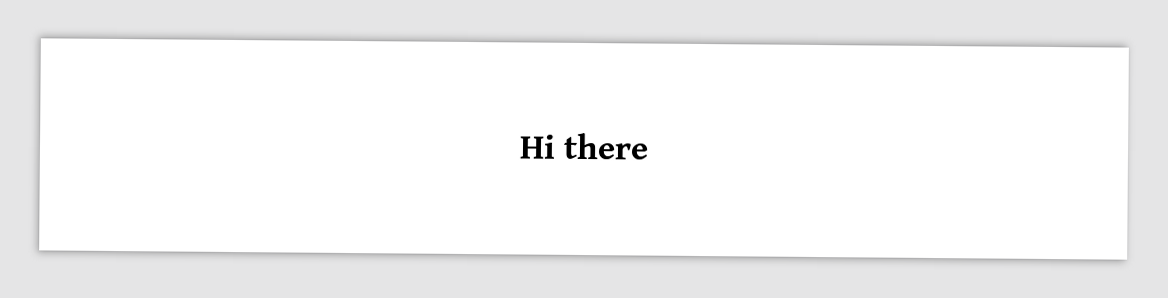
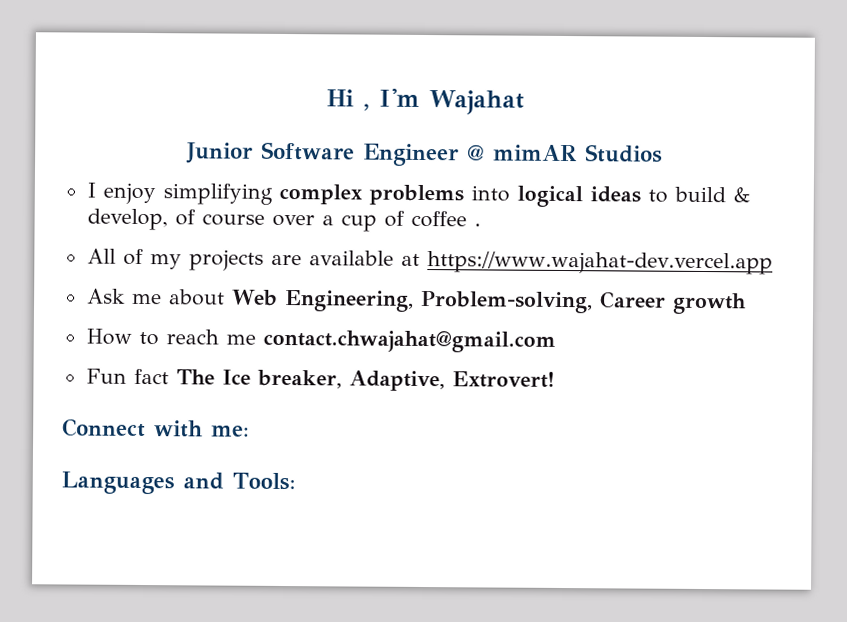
[563,132,650,160] there -> [362,88,526,115] [186,141,663,167] [86,182,750,208] [86,208,481,232] [86,248,773,275] [86,288,747,315] [85,328,556,353] [85,368,555,392] [62,418,250,438] [61,471,296,495] , I'm Wajahat // Junior Software Engineer @ mimAR Studios // I enjoy simplifying complex problems into logical ideas to build & develop, of course over a cup of coffee . // All of my projects are available at https://www.wajahat-dev.vercel.app // Ask me about Web Engineering, Problem-solving, Career growth // How to reach me contact.chwajahat@gmail.com // Fun fact The Ice breaker, Adaptive, Extrovert! // Connect with me: // Languages and Tools:

